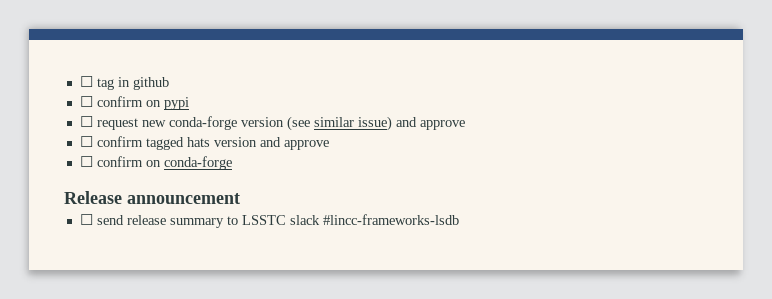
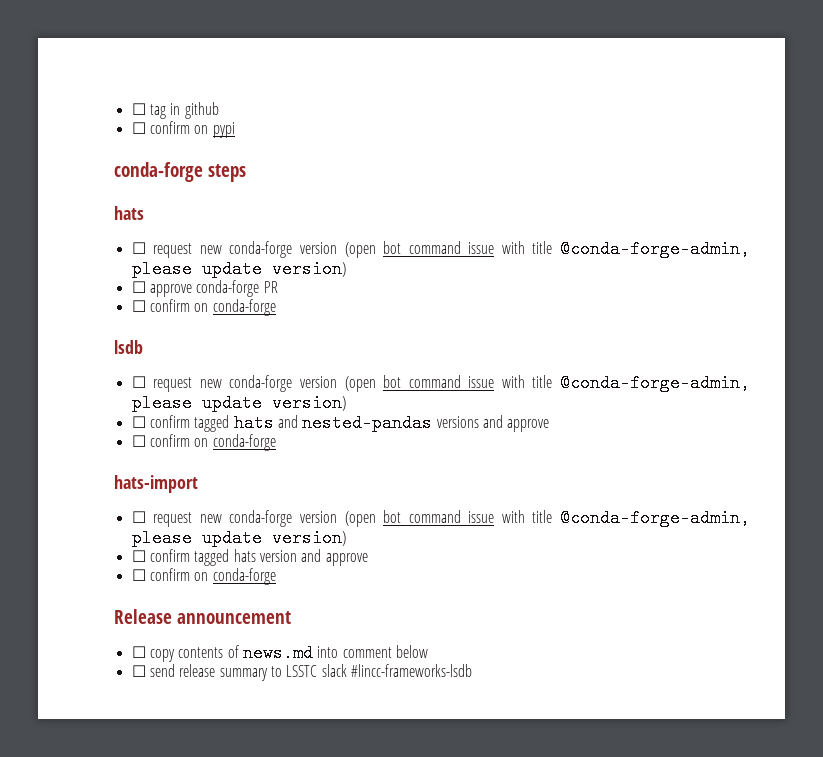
[79,116,465,131] // ☐ request new conda-forge version (see similar issue) and approve -> [114,162,246,182] [114,206,144,220] [131,240,750,258] [131,260,346,278] [131,280,278,297] [131,299,276,316] [114,340,143,354] [131,374,750,392] [131,394,346,412] [131,414,550,432] [131,434,276,451] [114,475,198,493] [131,509,750,527] [131,529,346,547] // conda-forge steps // hats // ☐ request new conda-forge version (open bot command issue with title @conda-forge-admin, please update version) // ☐ approve conda-forge PR // ☐ confirm on conda-forge // lsdb // ☐ request new conda-forge version (open bot command issue with title @conda-forge-admin, please update version) // ☐ confirm tagged hats and nested-pandas versions and approve // ☐ confirm on conda-forge // hats-import // ☐ request new conda-forge version (open bot command issue with title @conda-forge-admin, please update version)
(240, 198) none -> [131,644,428,662] // ☐ copy contents of news.md into comment below

